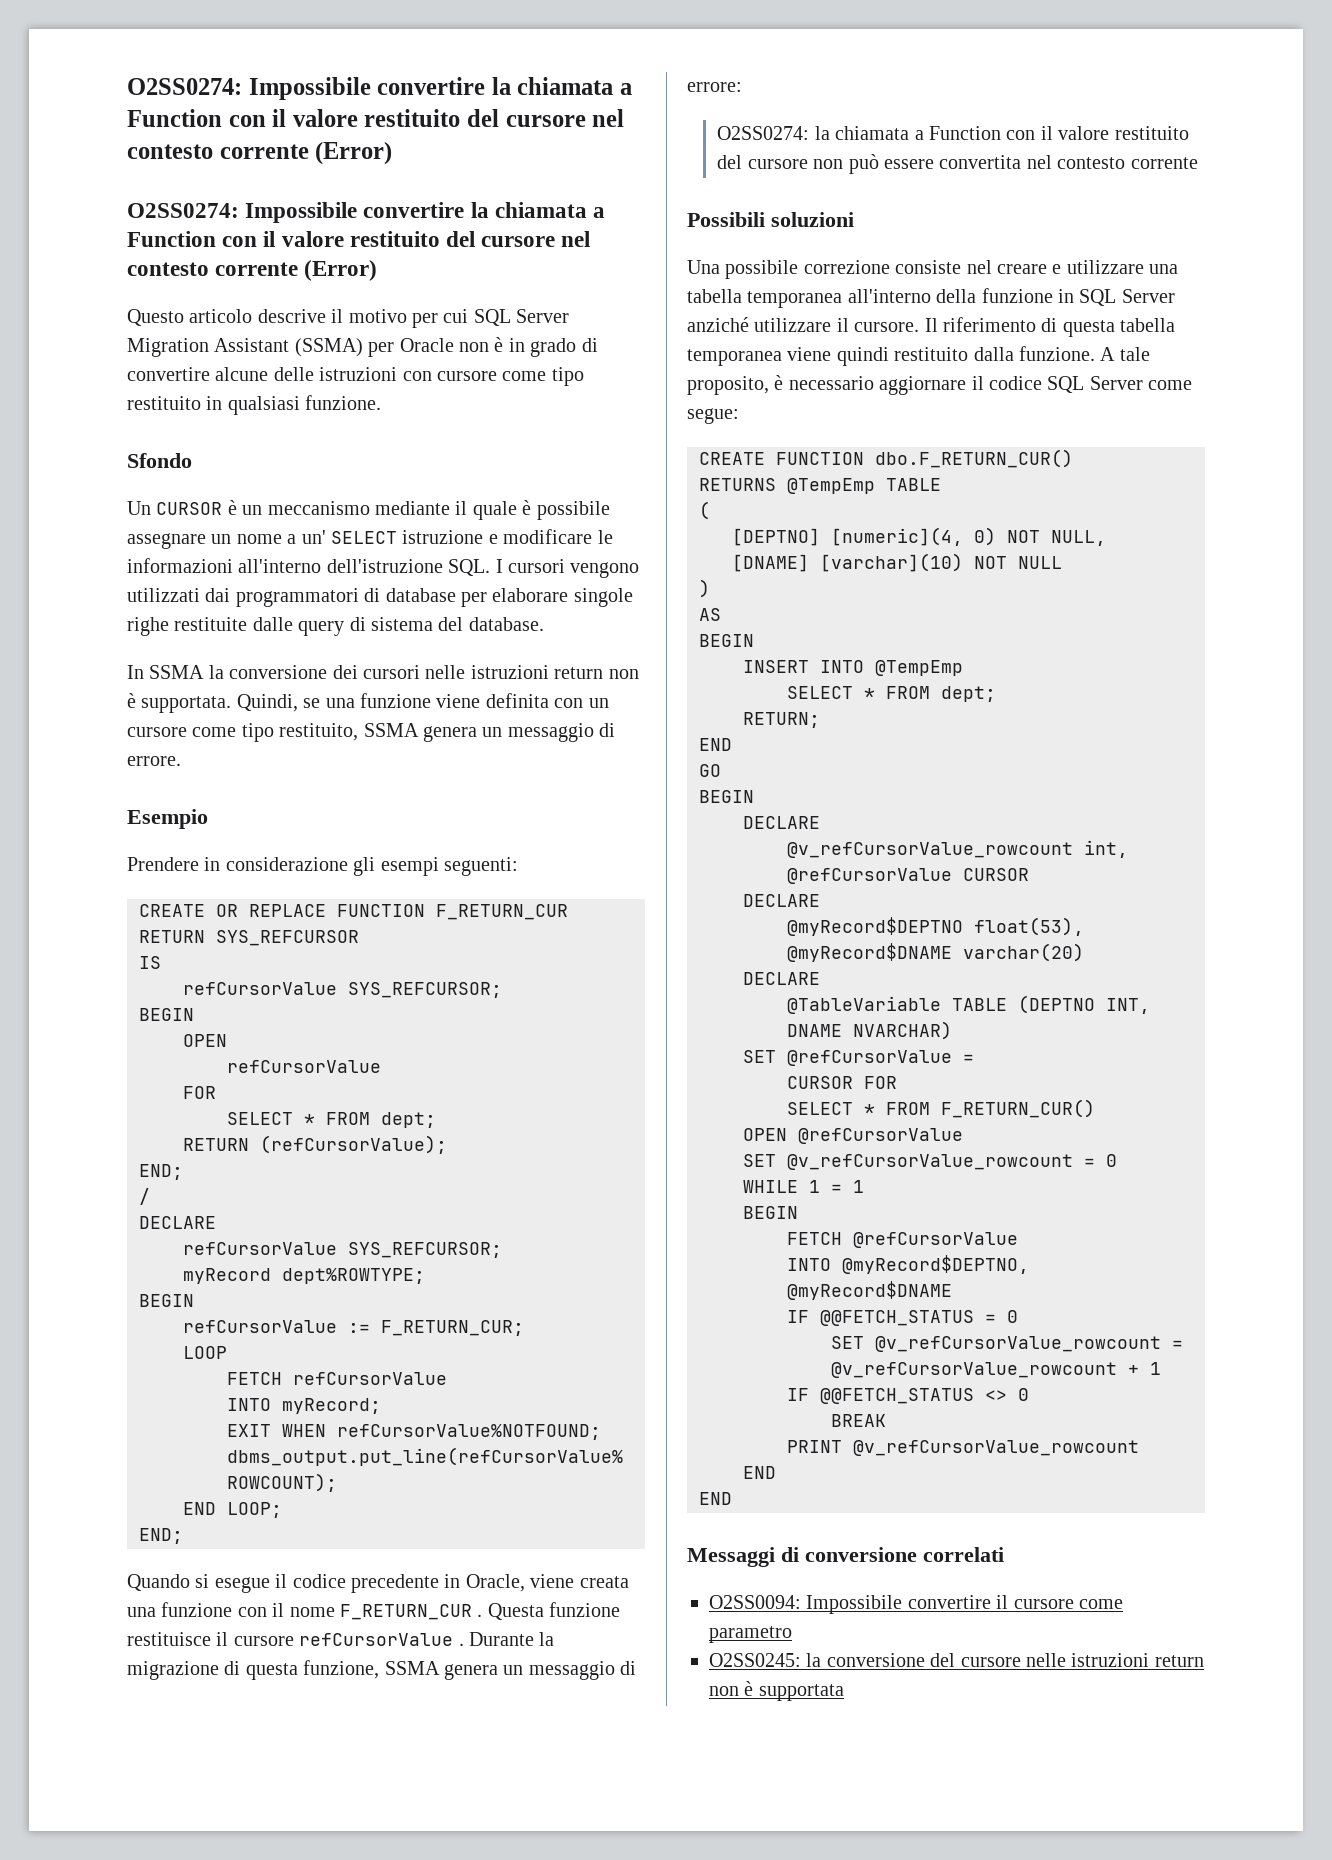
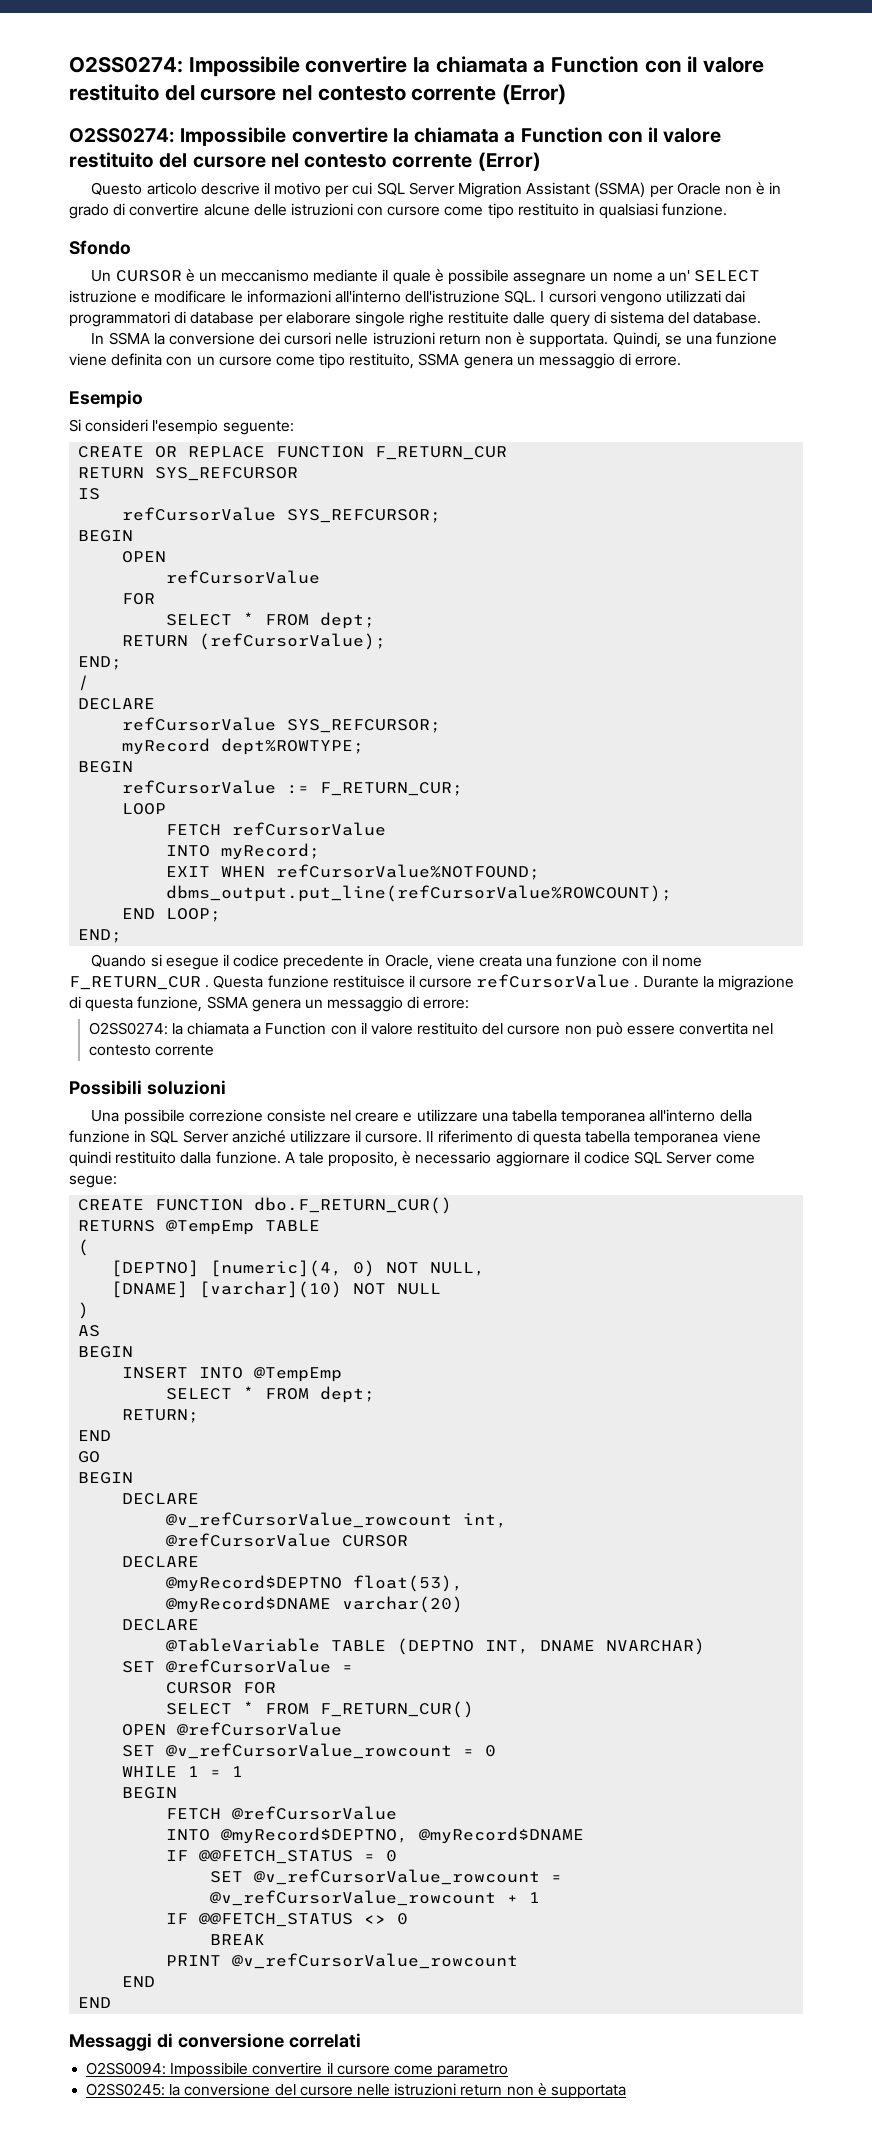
[127,857,518,876] Prendere in considerazione gli esempi seguenti: -> [69,419,294,435] Si consideri l'esempio seguente:

